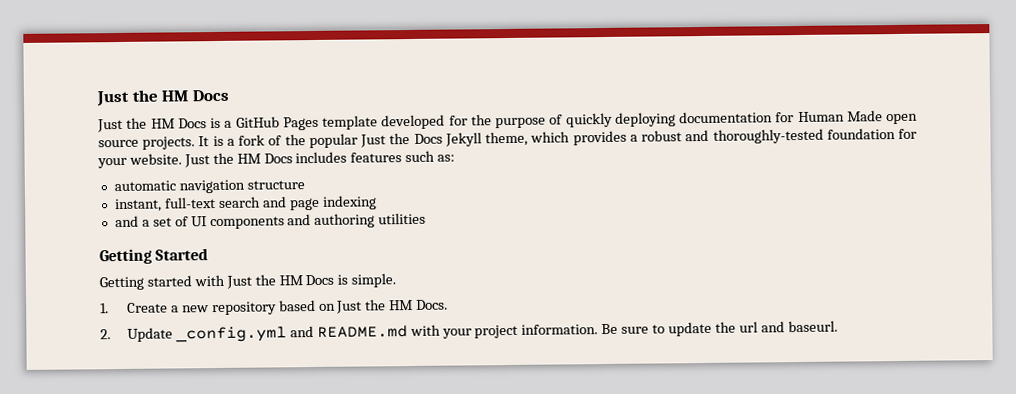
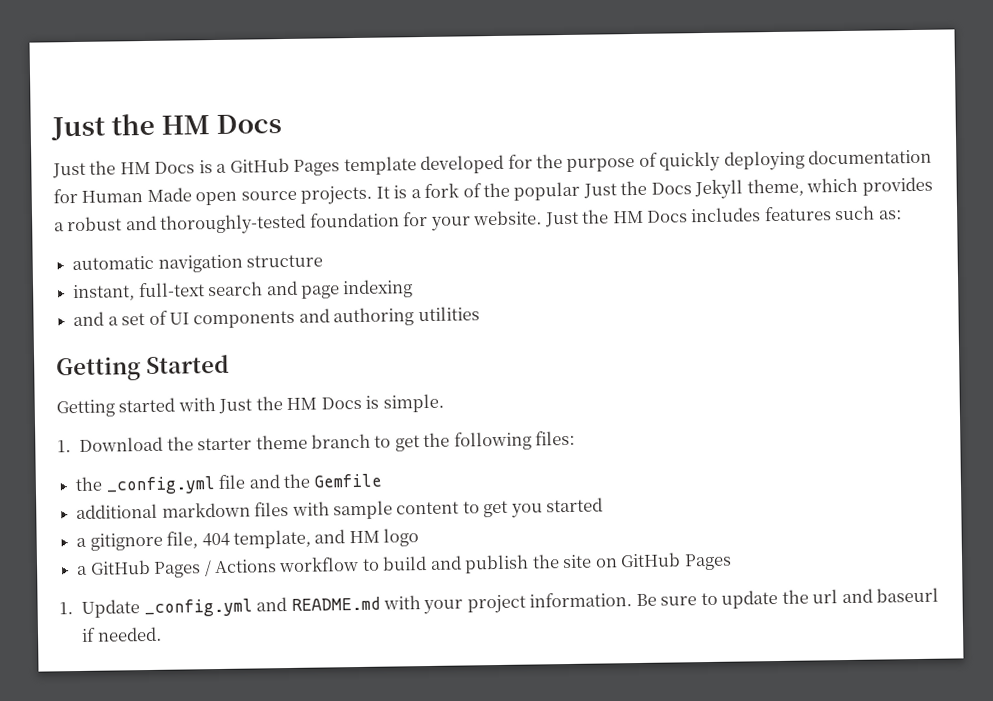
[127,299,449,316] [100,329,111,340] Create a new repository based on Just the HM Docs. // 2. -> [79,430,576,452] [75,473,383,495] [76,497,604,520] [76,528,420,551] [77,552,732,578] [59,602,73,615] Download the starter theme branch to get the following files: // the _config.yml file and the Gemfile // additional markdown files with sample content to get you started // a gitignore file, 404 template, and HM logo // a GitHub Pages / Actions workflow to build and publish the site on GitHub Pages // 1.
[787,320,838,333] baseurl. -> [876,587,940,603] [81,626,162,642] baseurl if needed.

